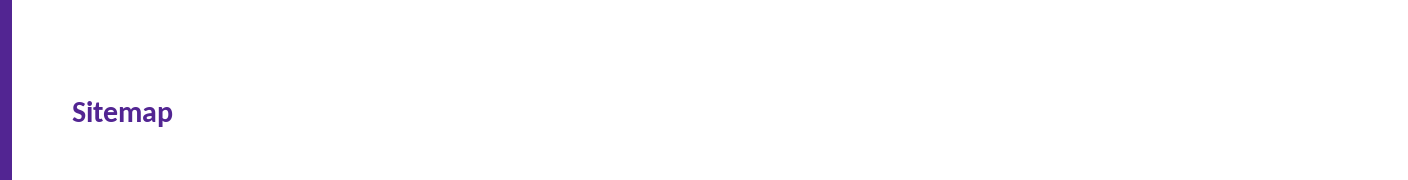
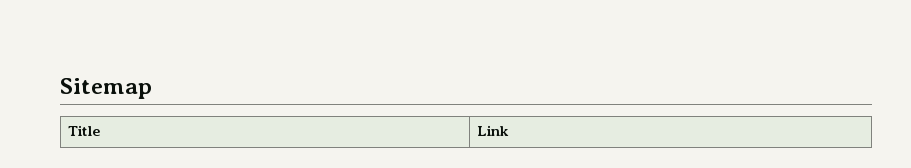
(173, 114) none -> [67,125,101,136] [476,125,509,136] // Title | Link

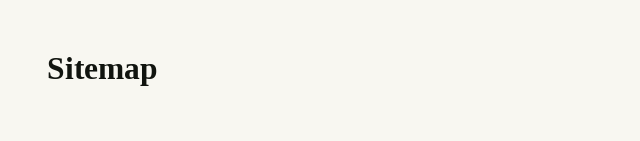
[67,125,101,136] [476,125,509,136] // Title | Link -> (158, 71) none

